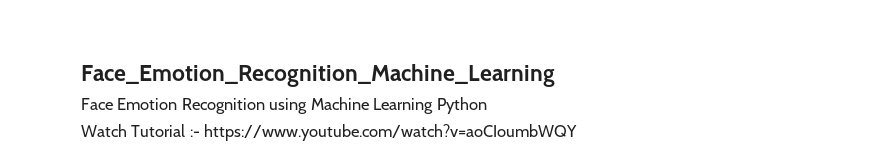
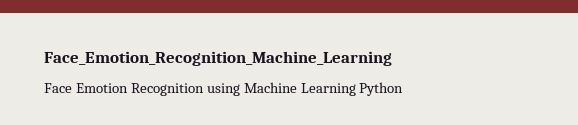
[81,124,578,141] // Watch Tutorial :- https://www.youtube.com/watch?v=aoCIoumbWQY -> (404, 89) none

